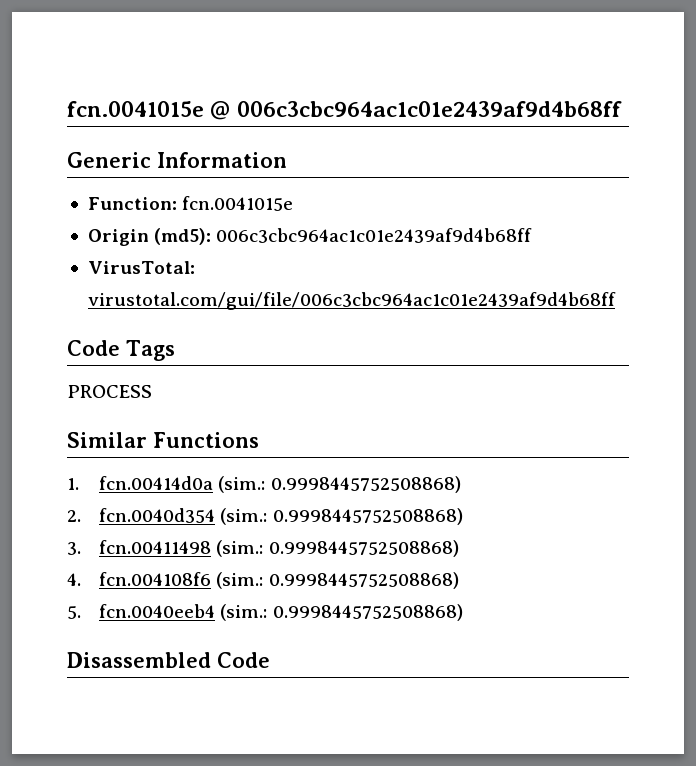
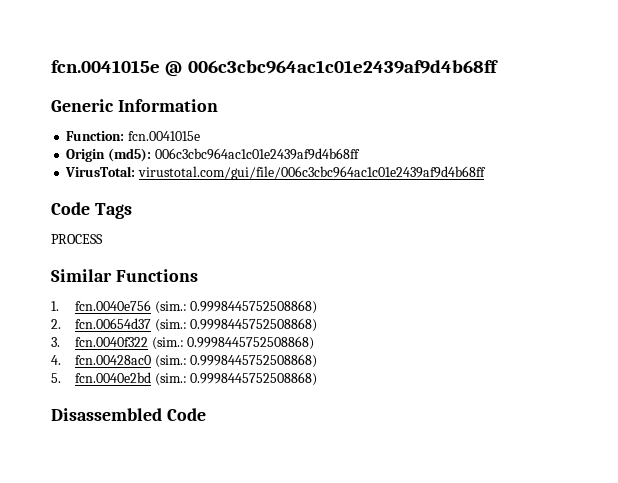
[99,476,214,490] fcn.00414d0a -> [74,300,151,311] fcn.0040e756
[99,508,216,523] fcn.0040d354 -> [74,318,151,329] fcn.00654d37
[99,540,212,554] fcn.00411498 -> [74,337,148,347] fcn.0040f322
[99,572,212,586] fcn.004108f6 -> [74,355,151,365] fcn.00428ac0
[99,604,216,618] fcn.0040eeb4 -> [74,372,151,383] fcn.0040e2bd

